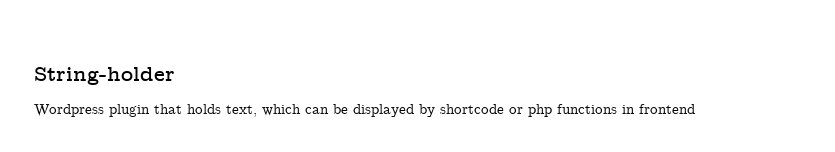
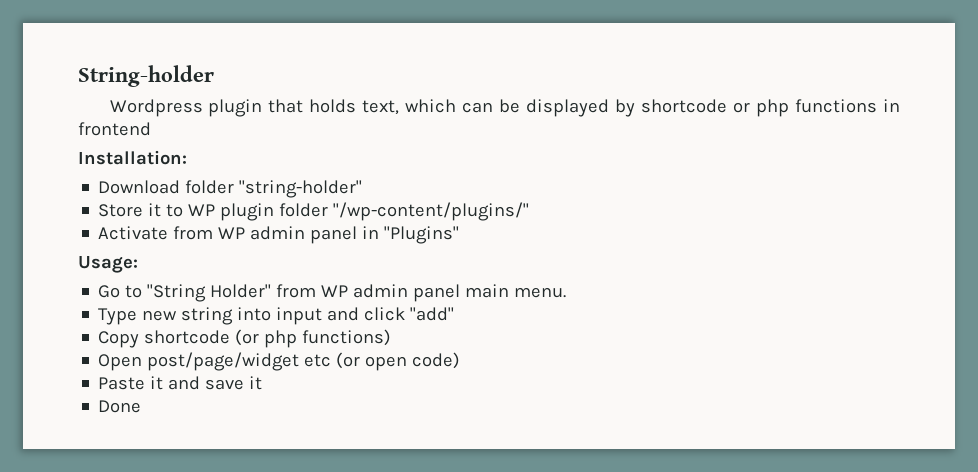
(695, 109) none -> [78,150,187,165] [98,180,363,198] [98,202,530,221] [98,226,460,244] [78,256,138,273] [98,284,567,302] [98,307,455,325] [98,329,392,348] [98,352,461,371] [98,376,263,390] [98,400,142,413] // Installation: // Download folder "string-holder" // Store it to WP plugin folder "/wp-content/plugins/" // Activate from WP admin panel in "Plugins" // Usage: // Go to "String Holder" from WP admin panel main menu. // Type new string into input and click "add" // Copy shortcode (or php functions) // Open post/page/widget etc (or open code) // Paste it and save it // Done

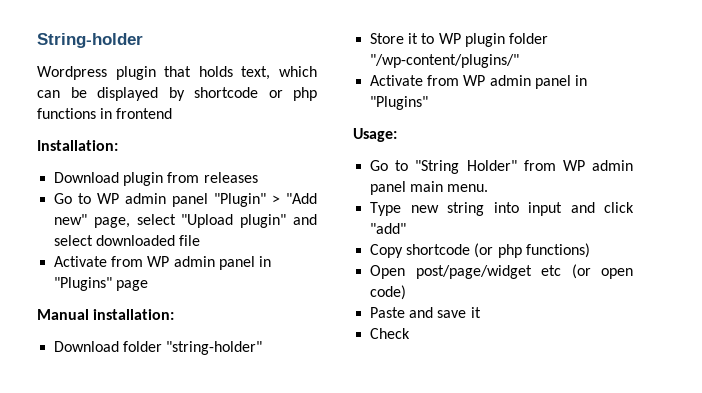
(187, 157) none -> [54,172,258,186] [54,193,317,207] [54,214,317,228] [54,235,201,246] [54,256,271,270] [54,277,149,291] [37,309,175,320] // Download plugin from releases // Go to WP admin panel "Plugin" > "Add new" page, select "Upload plugin" and select downloaded file // Activate from WP admin panel in "Plugins" page // Manual installation:
[150,376,164,390] it -> (406, 312) none
[98,400,142,413] Done -> [370,328,411,339] Check

